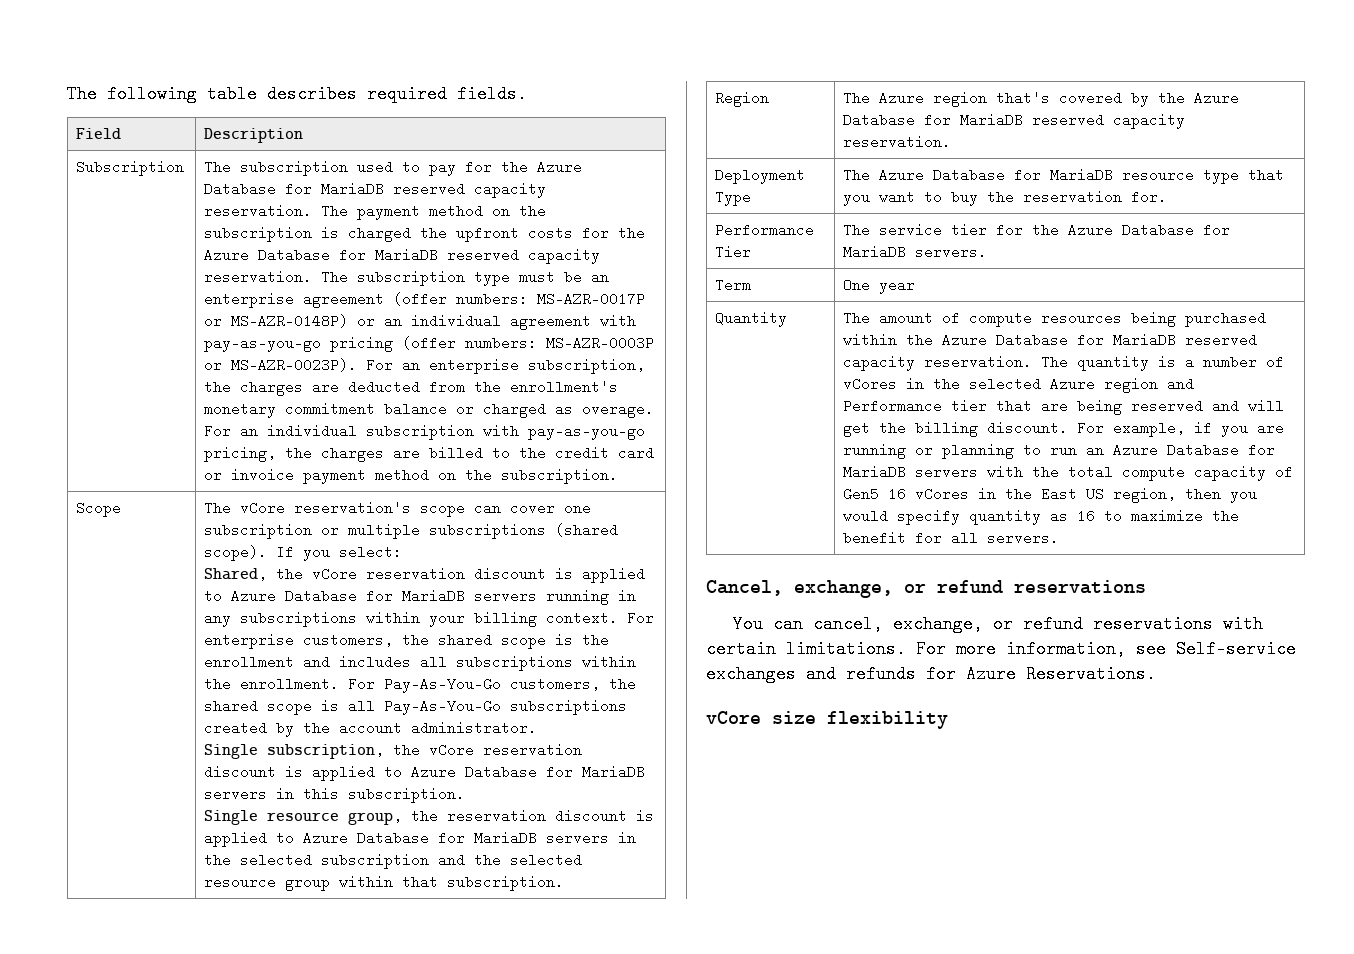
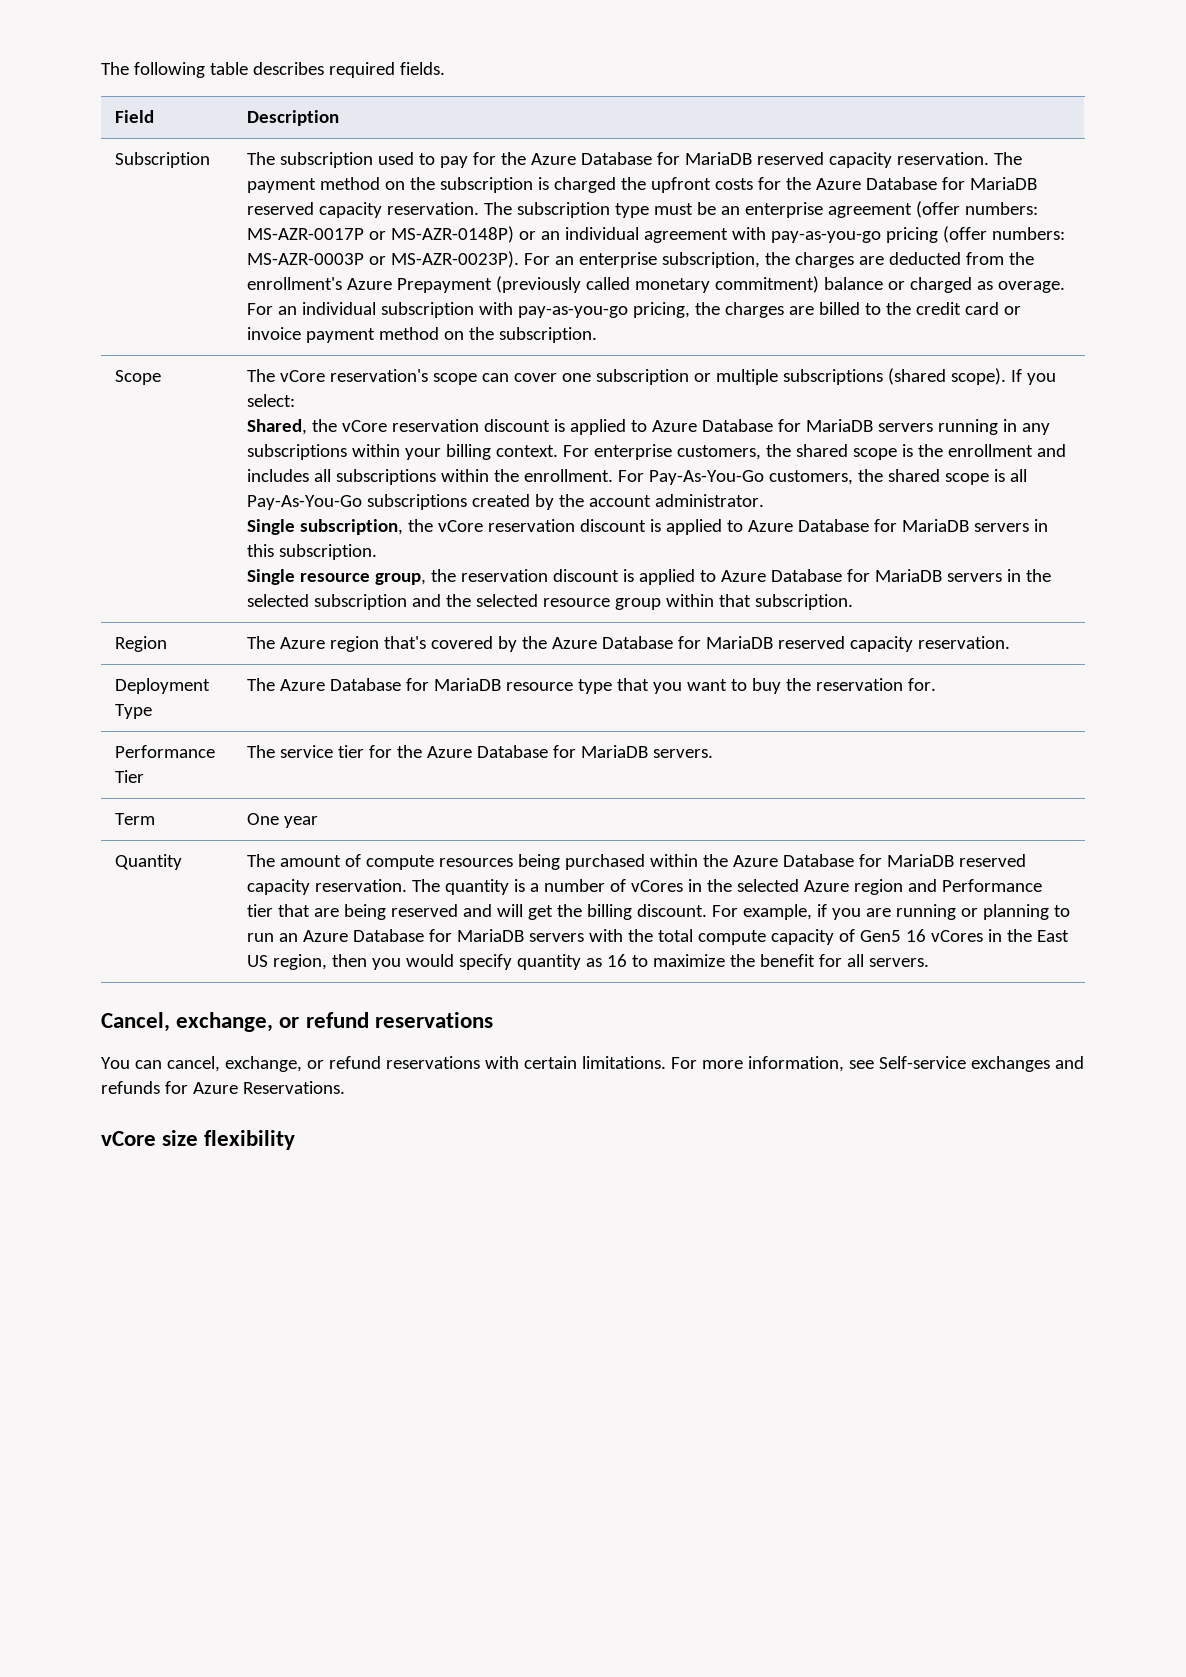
[204,402,376,418] monetary commitment -> [347,276,820,293] Azure Prepayment (previously called monetary commitment)

